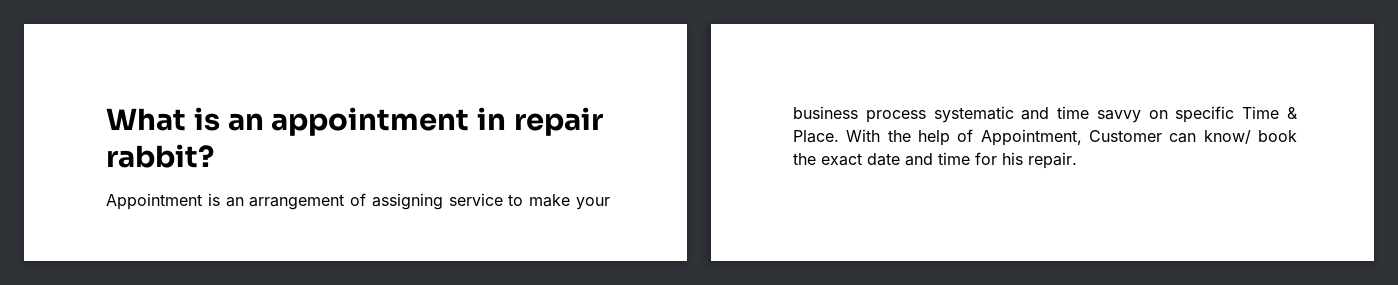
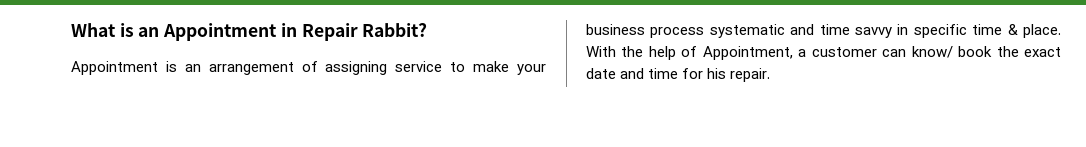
[271,107,604,136] [106,144,214,168] appointment in repair rabbit? -> [163,23,428,41] Appointment in Repair Rabbit?
[1148,106,1298,123] [793,130,839,143] on specific Time & Place. -> [897,24,1061,38] in specific time & place.
[1089,130,1162,142] Customer -> [798,47,877,57] a customer

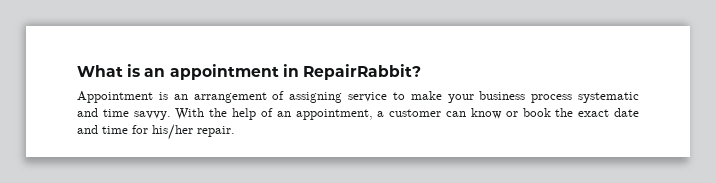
[163,23,428,41] Appointment in Repair Rabbit? -> [169,64,421,80] appointment in RepairRabbit?
[855,24,1061,38] savvy in specific time & place. -> [133,111,171,120] savvy.
[702,46,793,60] Appointment, -> [276,109,373,120] an appointment,
[911,46,953,58] know/ -> [470,108,518,119] know or
[707,68,727,79] his -> [152,124,193,140] his/her

